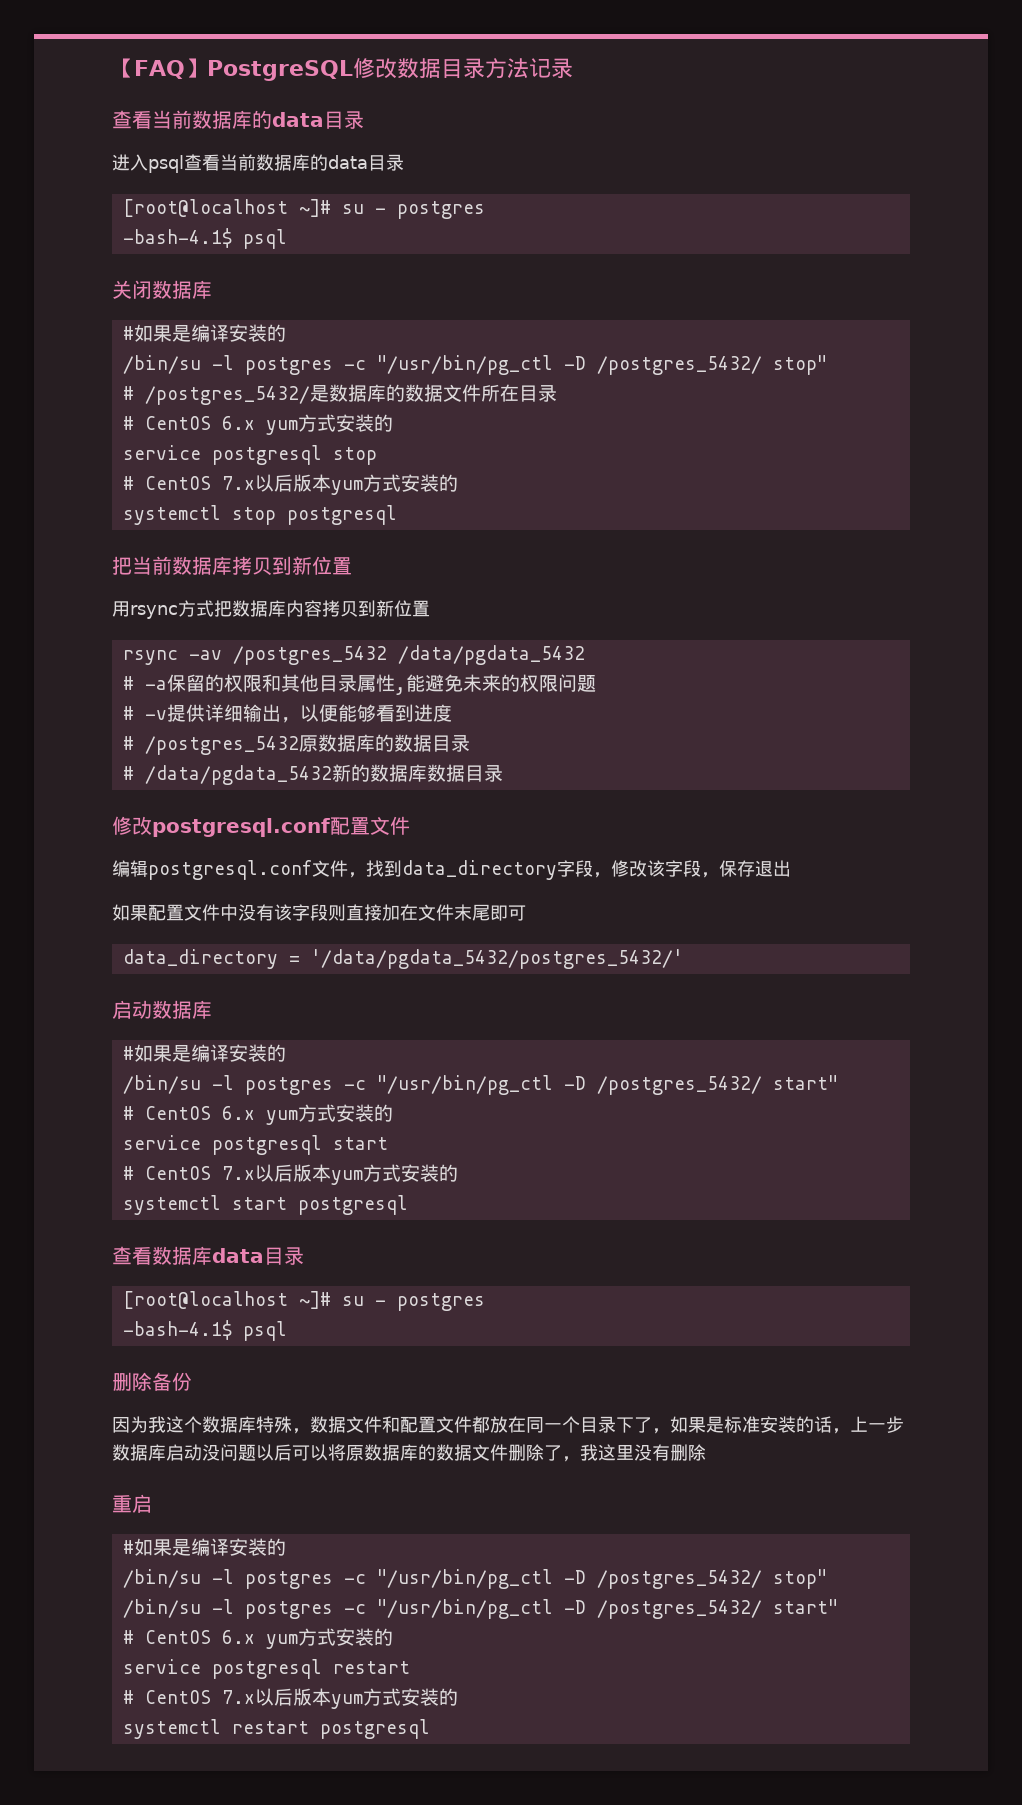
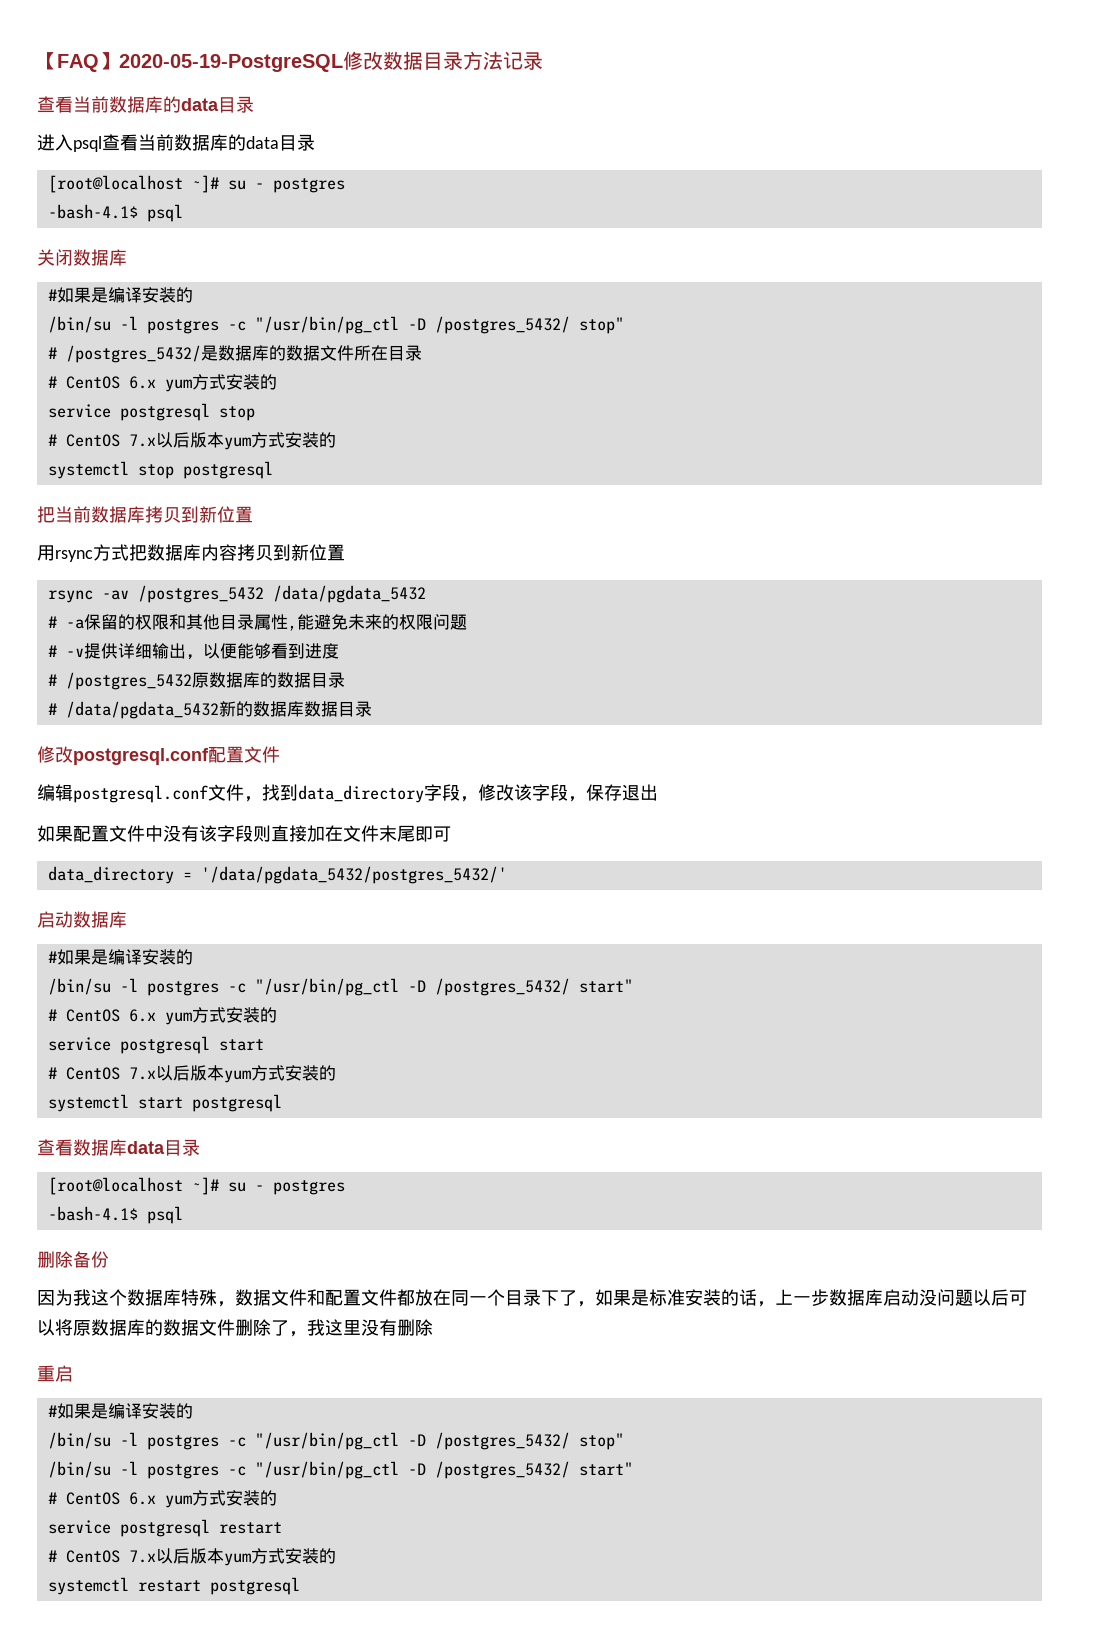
[206,60,353,81] PostgreSQL -> [119,54,343,72] 2020-05-19-PostgreSQL

